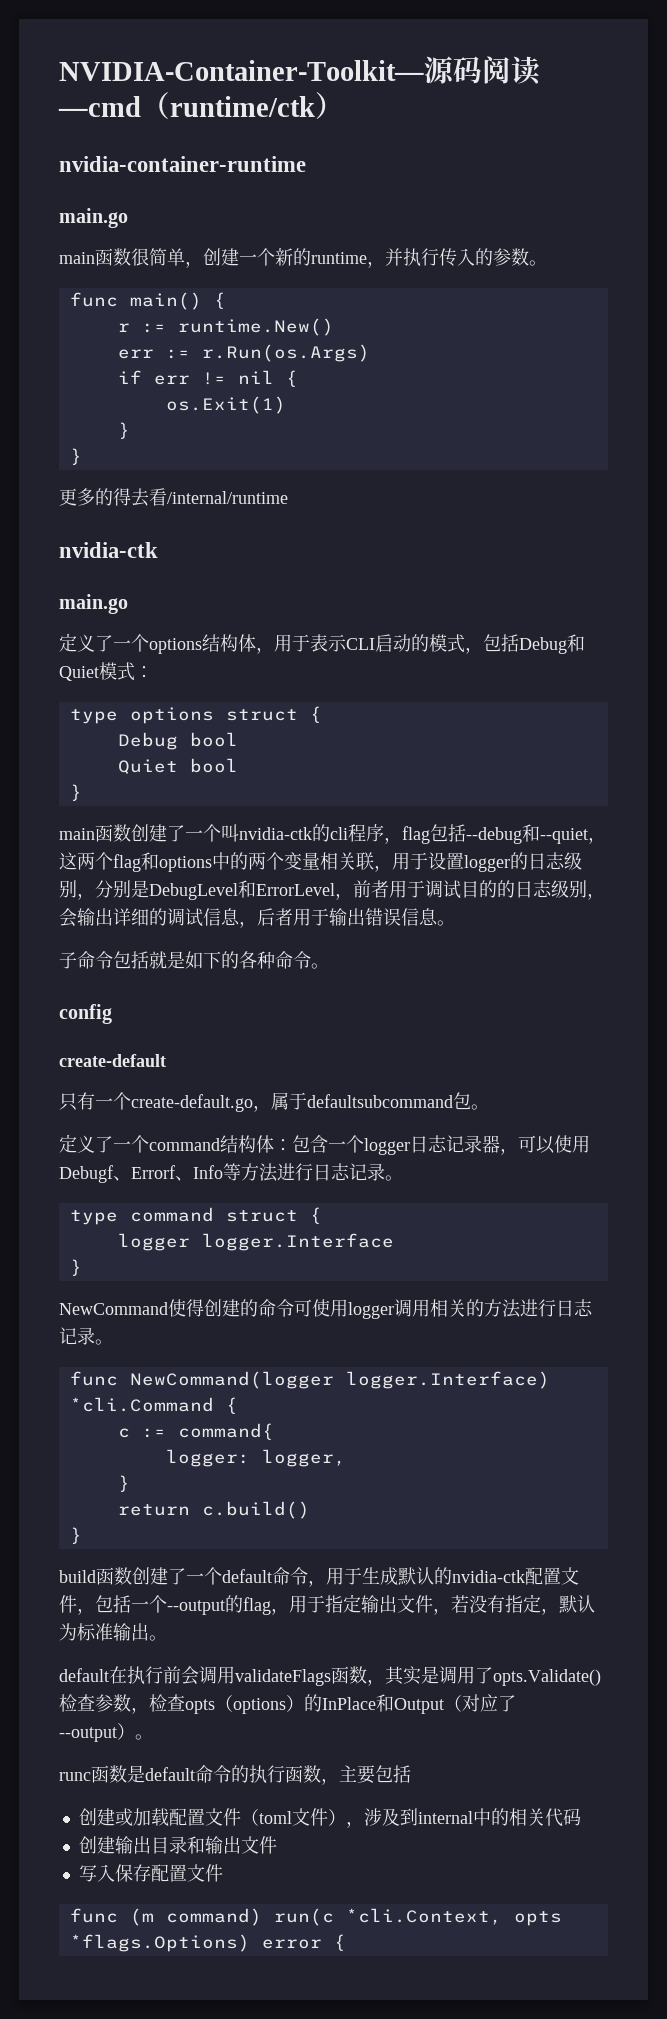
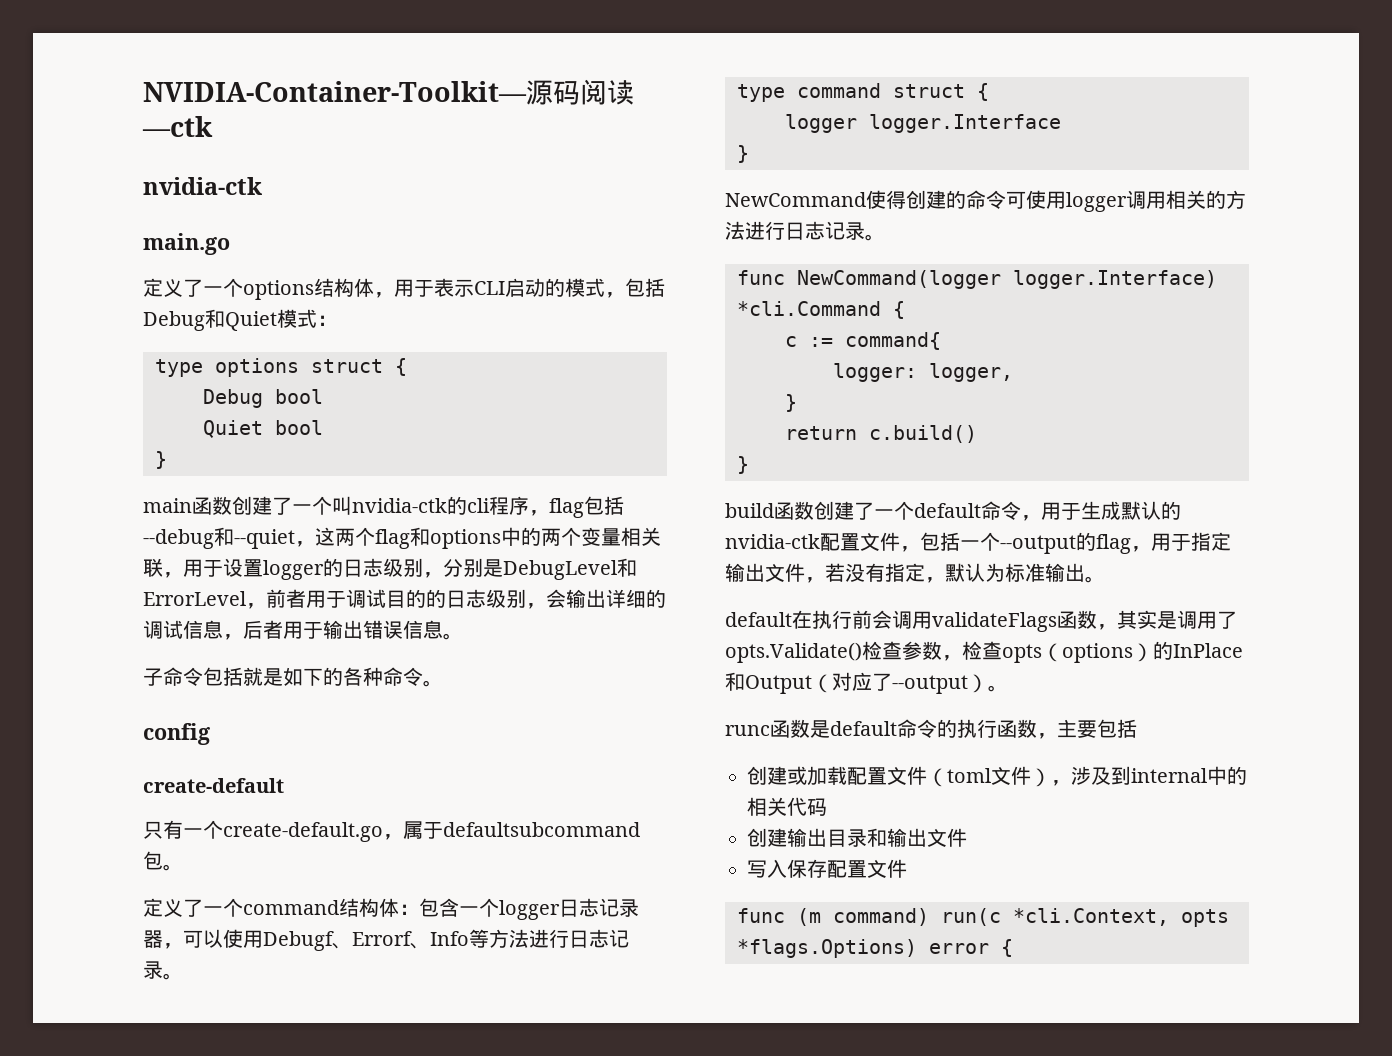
[58,92,344,119] [59,156,306,172] [59,208,128,228] [59,248,547,268] [69,292,226,310] [117,318,334,336] [117,344,370,362] [117,370,298,387] [165,396,286,414] [117,422,130,439] [69,448,82,465] [59,488,288,507] —cmd（runtime/ctk） // nvidia-container-runtime // main.go // main函数很简单，创建一个新的runtime，并执行传入的参数。 // func main() { // r := runtime.New() // err := r.Run(os.Args) // if err != nil { // os.Exit(1) // } // } // 更多的得去看/internal/runtime -> [142,116,213,137] —ctk

